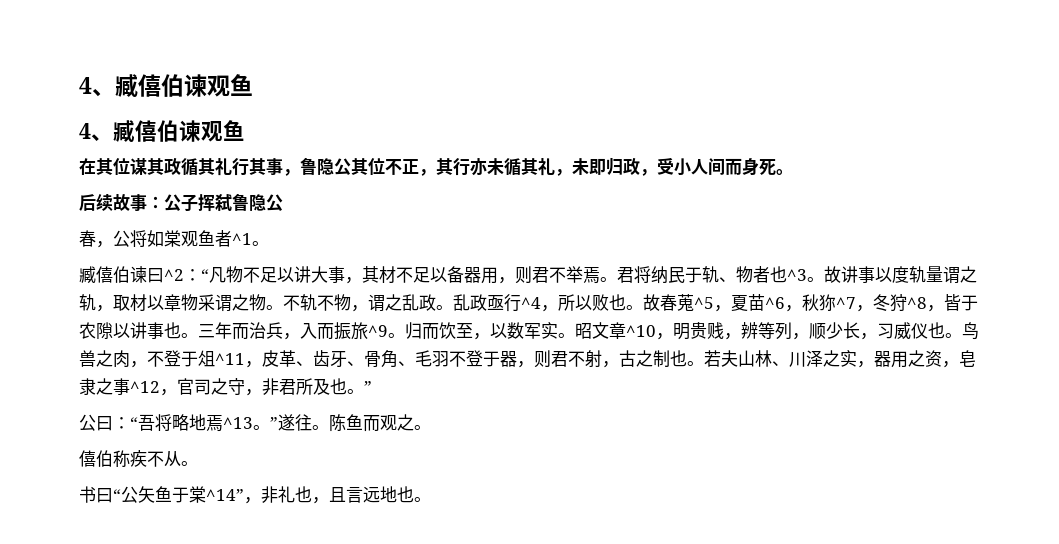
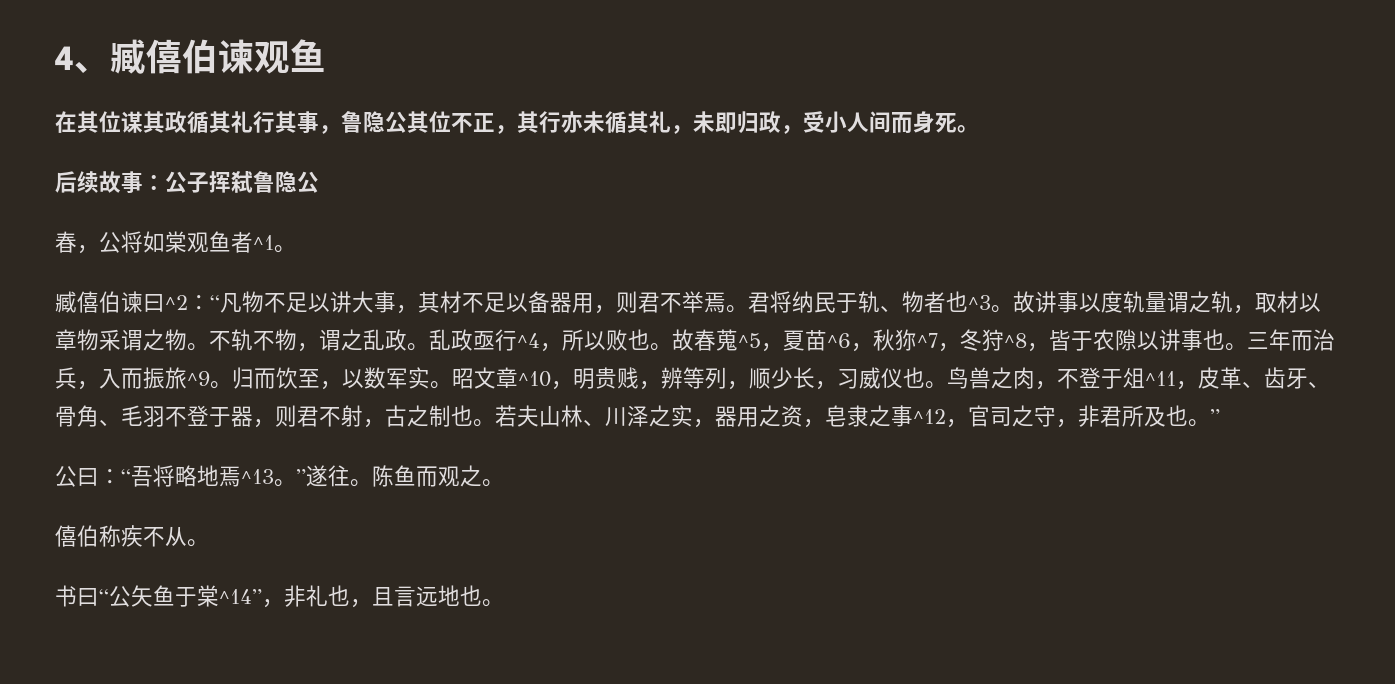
[79,74,253,97] [79,120,245,142] 4、臧僖伯谏观鱼 // 4、臧僖伯谏观鱼 -> [55,39,326,74] 4、臧僖伯谏观鱼

